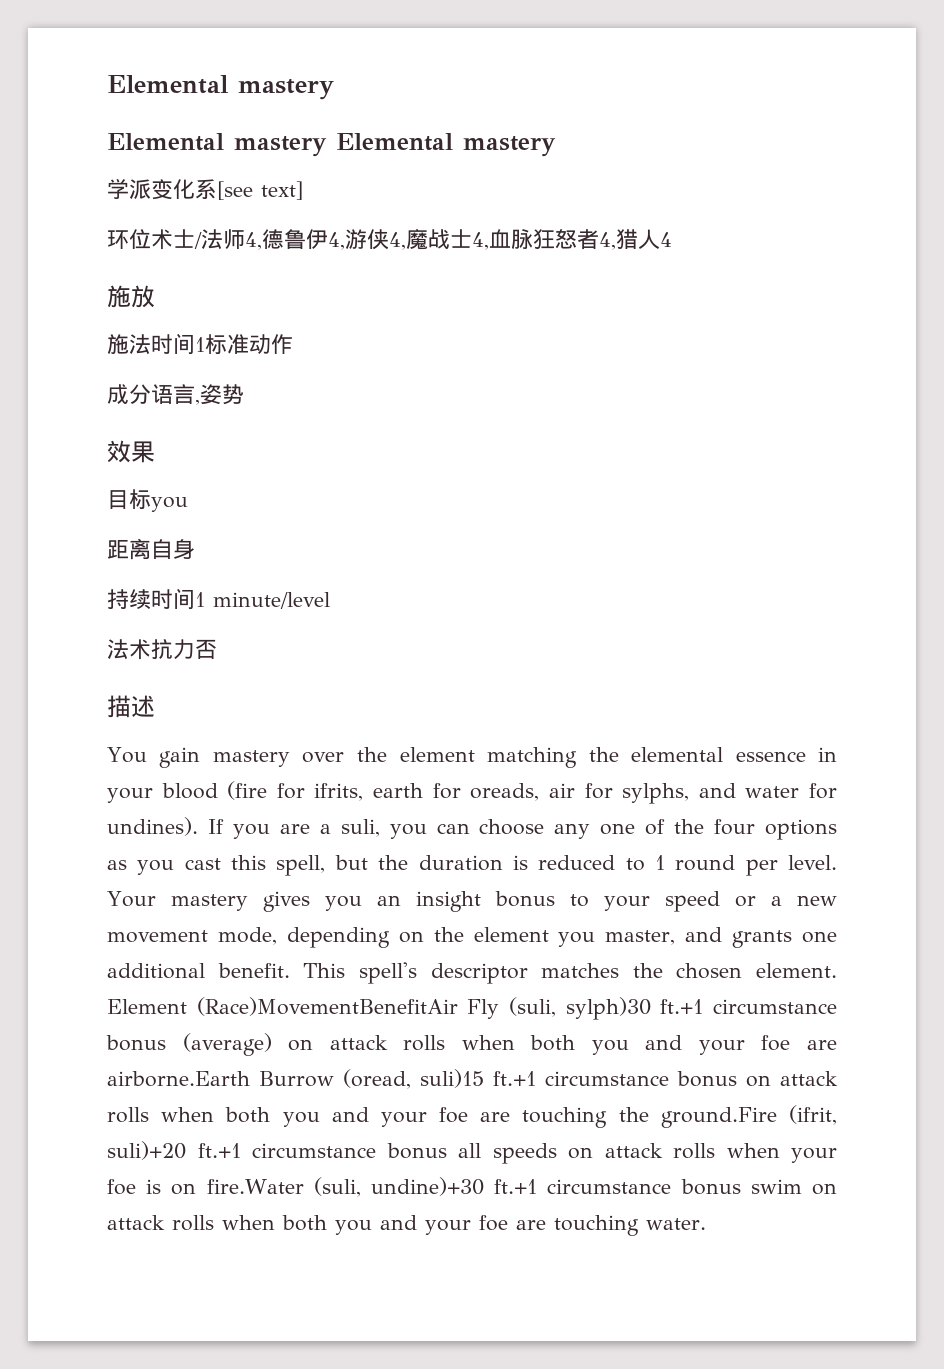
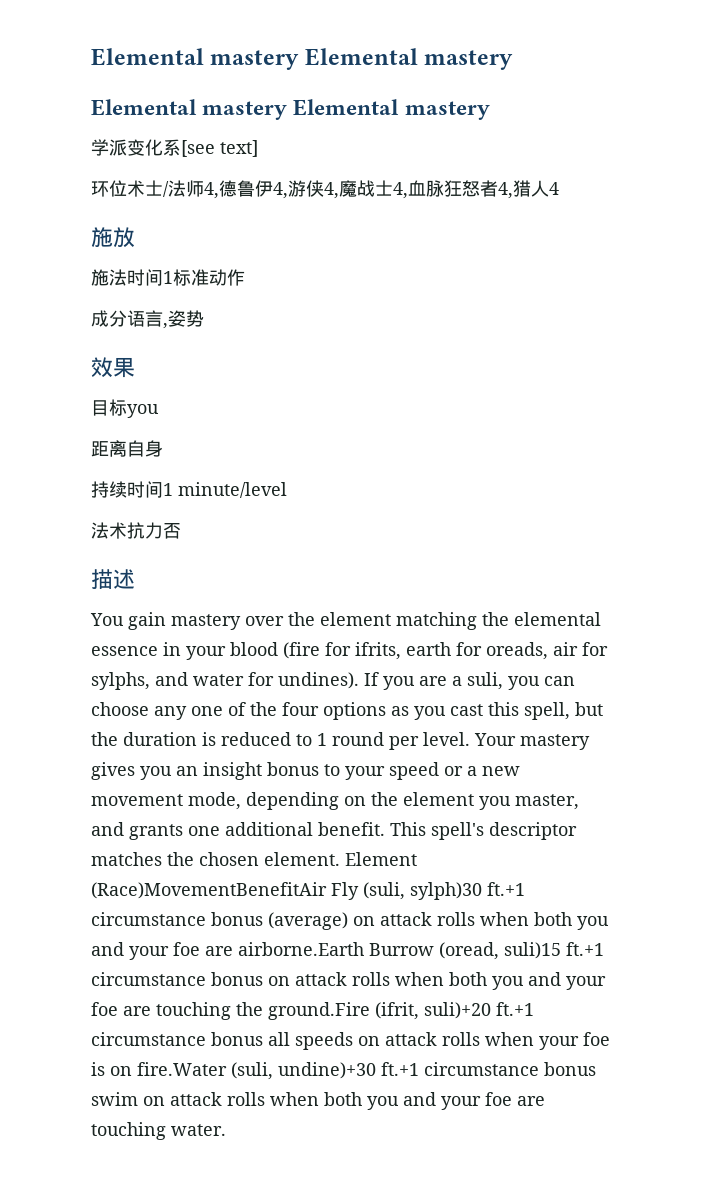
[107,75,334,100] Elemental mastery -> [91,48,514,70] Elemental mastery Elemental mastery

